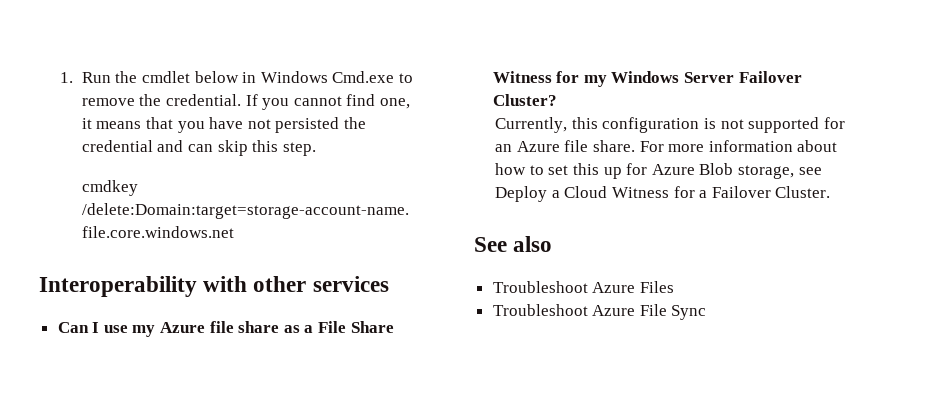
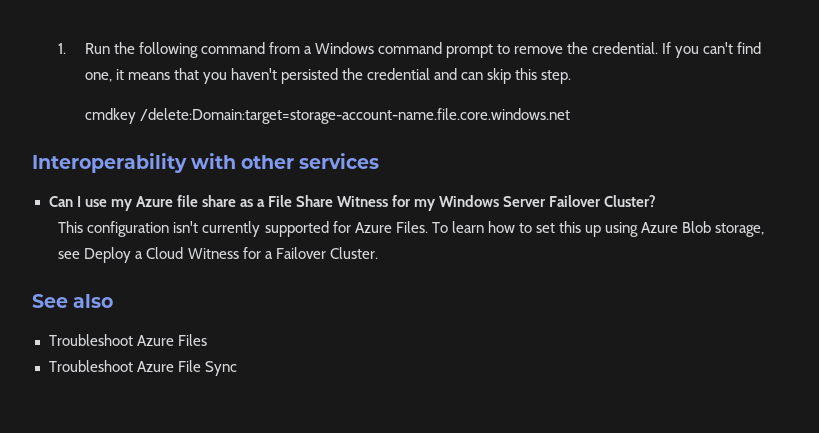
[141,71,395,83] cmdlet below in Windows Cmd.exe -> [138,42,494,58] following command from a Windows command prompt
[293,96,342,106] cannot -> [703,42,734,54] can't
[209,117,271,129] have not -> [230,68,277,80] haven't
[495,117,845,133] [495,140,838,152] Currently, this configuration is not supported for an Azure file share. For more information about -> [58,221,484,237] This configuration isn't currently supported for Azure Files. To learn
[626,163,648,175] for -> [605,222,639,237] using

